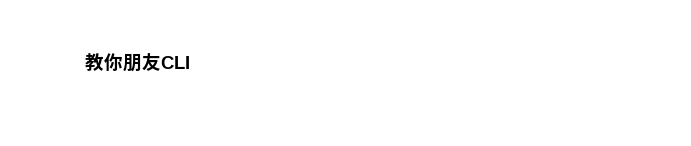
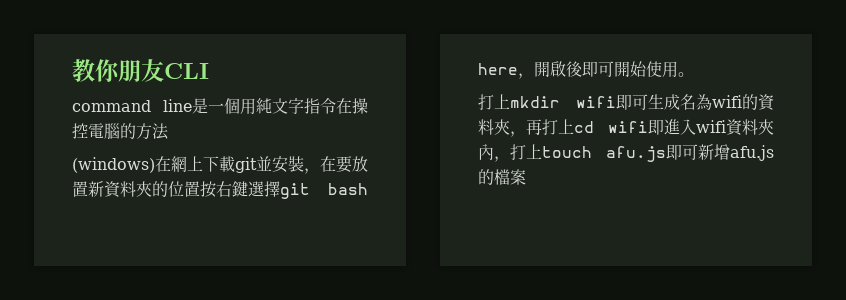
(190, 62) none -> [72,98,368,115] [72,123,169,140] [72,156,368,174] [72,181,368,199] [478,61,694,79] [478,94,775,111] [478,119,774,137] [478,144,774,162] [478,169,526,185] // command line是一個用純文字指令在操控電腦的方法 // (windows)在網上下載git並安裝，在要放置新資料夾的位置按右鍵選擇git bash here，開啟後即可開始使用。 // 打上mkdir wifi即可生成名為wifi的資料夾，再打上cd wifi即進入wifi資料夾內，打上touch afu.js即可新增afu.js的檔案

